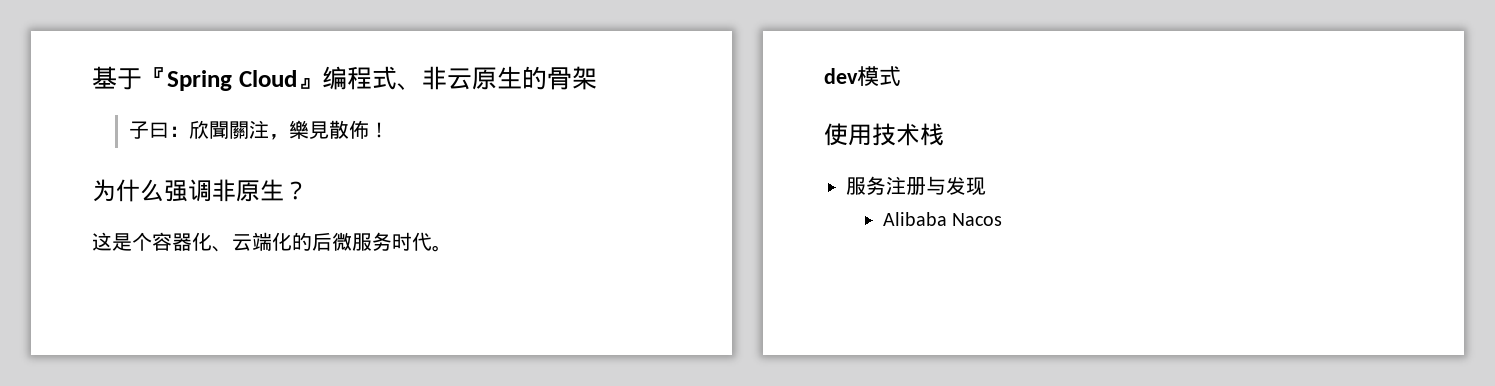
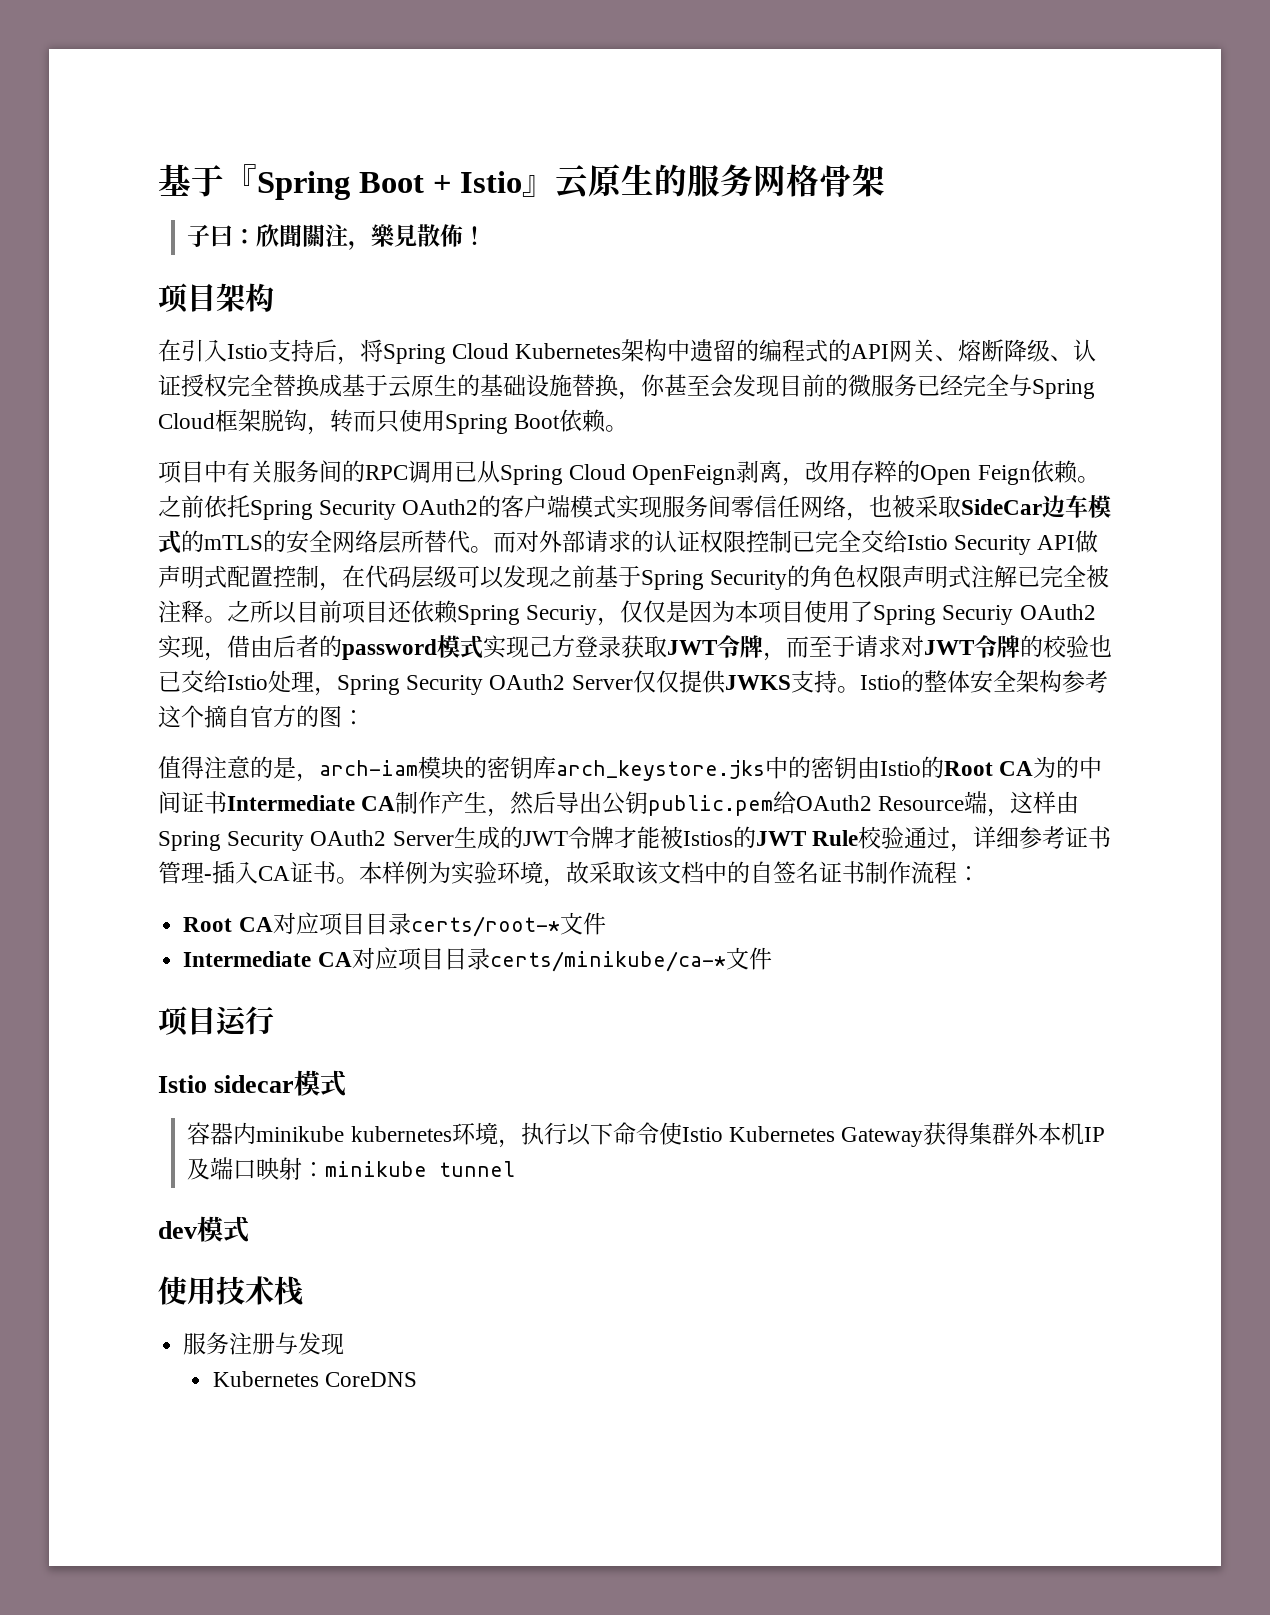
[238,66,547,90] Cloud』编程式、非云原生的 -> [358,164,820,200] Boot + Istio』云原生的服务网格
[92,179,308,202] [92,232,452,252] 为什么强调非原生？ // 这是个容器化、云端化的后微服务时代。 -> [158,283,274,313] [158,339,1097,365] [158,374,1095,400] [158,409,629,435] [158,460,1100,486] [158,495,1112,521] [158,530,1099,555] [158,565,1110,591] [158,600,1096,626] [158,635,1112,661] [158,670,1108,696] [158,705,365,728] [158,756,1103,782] [158,791,1080,817] [158,826,1111,852] [158,861,980,887] [183,912,606,937] [183,947,772,972] [158,1006,274,1036] [158,1070,347,1097] [187,1122,1105,1148] [187,1157,516,1180] 项目架构 // 在引入Istio支持后，将Spring Cloud Kubernetes架构中遗留的编程式的API网关、熔断降级、认证授权完全替换成基于云原生的基础设施替换，你甚至会发现目前的微服务已经完全与Spring Cloud框架脱钩，转而只使用Spring Boot依赖。 // 项目中有关服务间的RPC调用已从Spring Cloud OpenFeign剥离，改用存粹的Open Feign依赖。之前依托Spring Security OAuth2的客户端模式实现服务间零信任网络，也被采取SideCar边车模式的mTLS的安全网络层所替代。而对外部请求的认证权限控制已完全交给Istio Security API做声明式配置控制，在代码层级可以发现之前基于Spring Security的角色权限声明式注解已完全被注释。之所以目前项目还依赖Spring Securiy，仅仅是因为本项目使用了Spring Securiy OAuth2实现，借由后者的password模式实现己方登录获取JWT令牌，而至于请求对JWT令牌的校验也已交给Istio处理，Spring Security OAuth2 Server仅仅提供JWKS支持。Istio的整体安全架构参考这个摘自官方的图： // 值得注意的是，arch-iam模块的密钥库arch_keystore.jks中的密钥由Istio的Root CA为的中间证书Intermediate CA制作产生，然后导出公钥public.pem给OAuth2 Resource端，这样由Spring Security OAuth2 Server生成的JWT令牌才能被Istios的JWT Rule校验通过，详细参考证书管理-插入CA证书。本样例为实验环境，故采取该文档中的自签名证书制作流程： // Root CA对应项目目录certs/root-*文件 // Intermediate CA对应项目目录certs/minikube/ca-*文件 // 项目运行 // Istio sidecar模式 // 容器内minikube kubernetes环境，执行以下命令使Istio Kubernetes Gateway获得集群外本机IP及端口映射：minikube tunnel
[883,212,1003,226] Alibaba Nacos -> [212,1371,417,1387] Kubernetes CoreDNS

